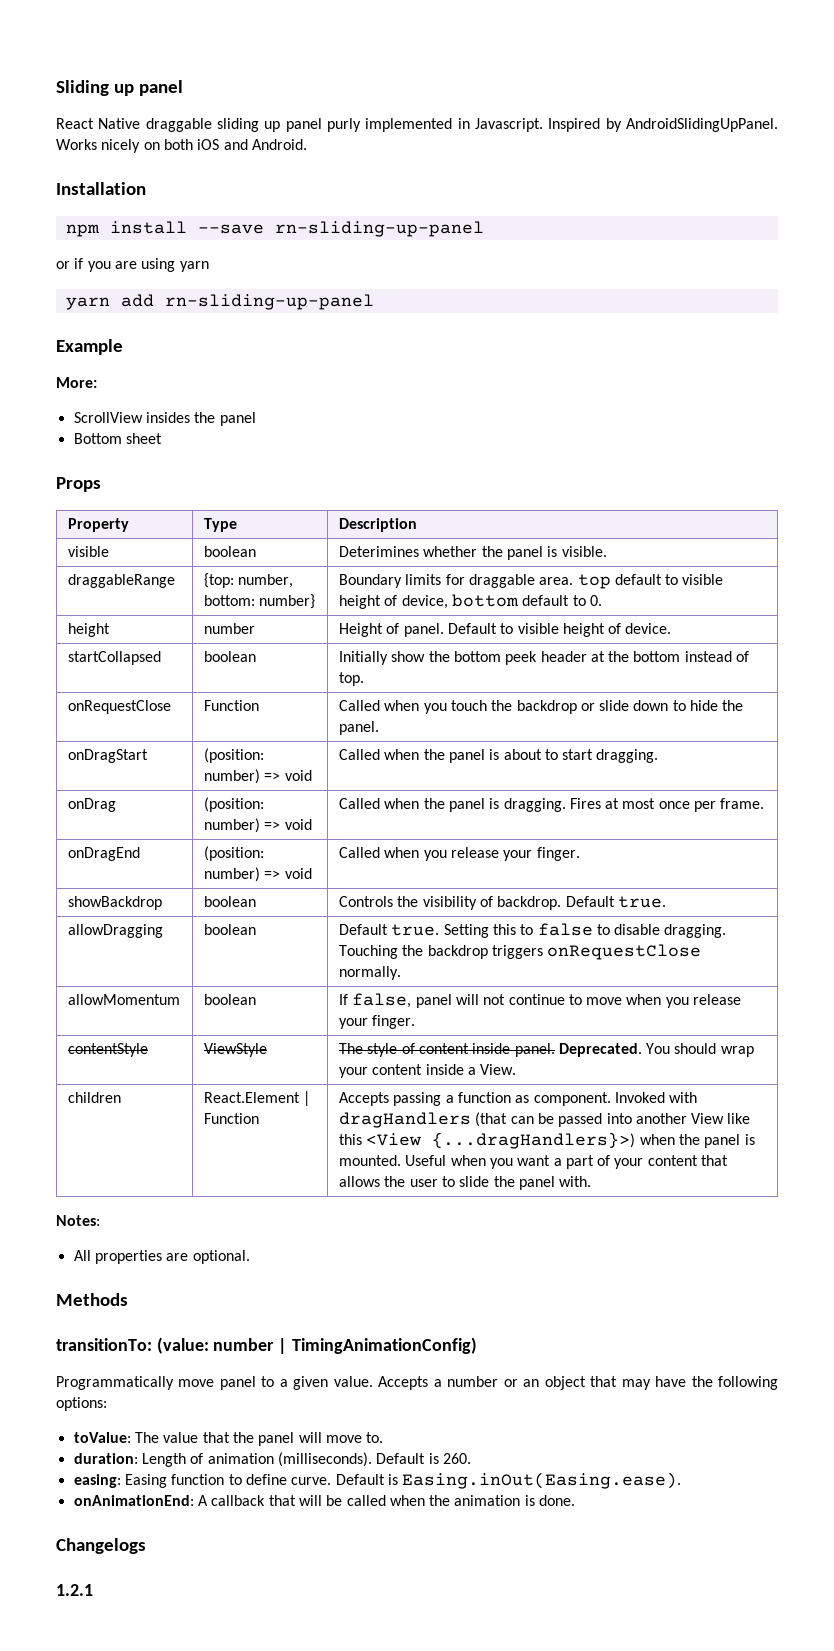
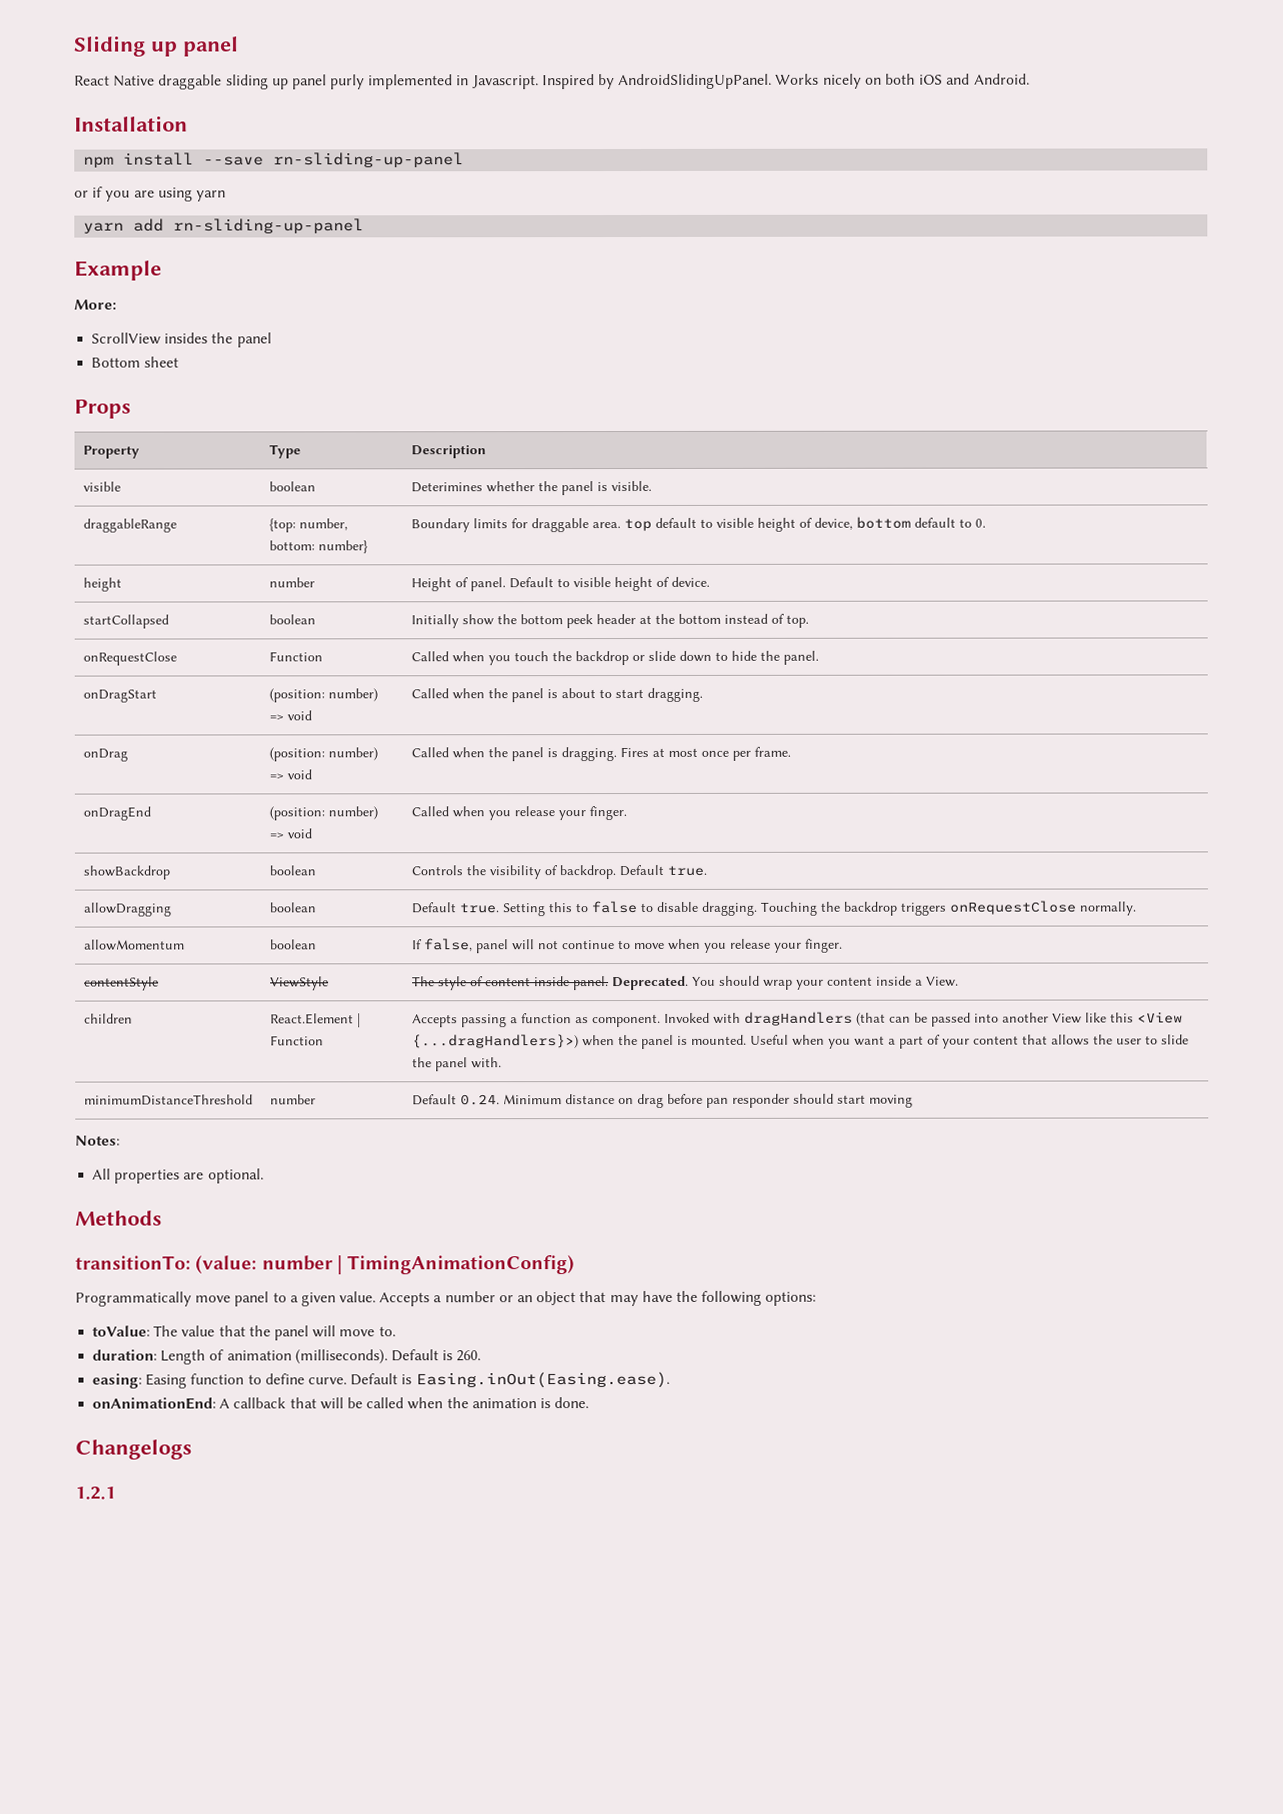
(592, 1181) none -> [83,1094,253,1106] [269,1094,316,1105] [411,1093,913,1109] // minimumDistanceThreshold | number | Default 0.24. Minimum distance on drag before pan responder should start moving

